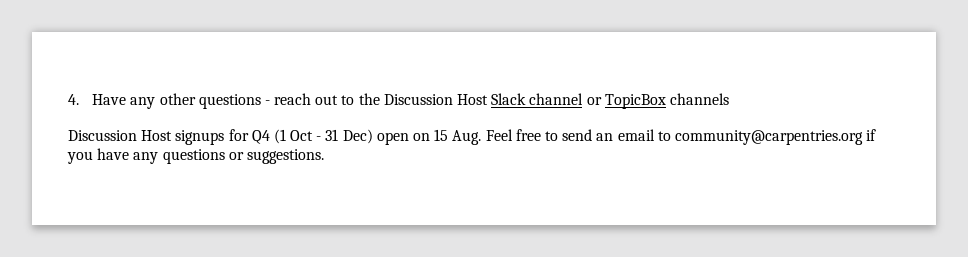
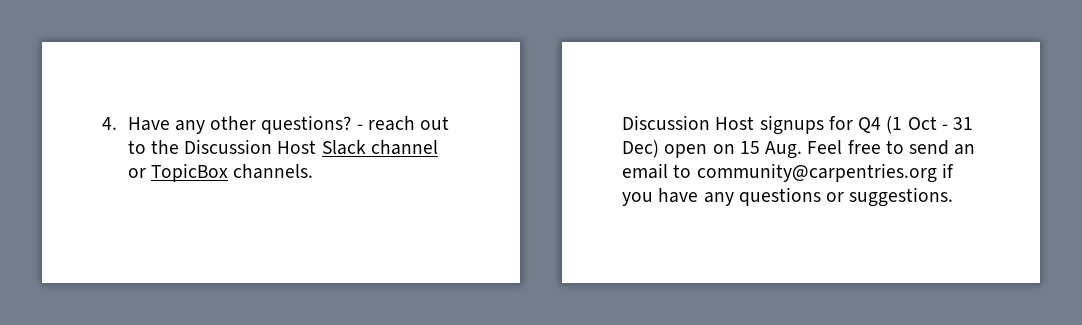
[198,94,261,109] questions -> [261,115,352,134] questions?
[669,93,729,105] channels -> [233,164,314,179] channels.

